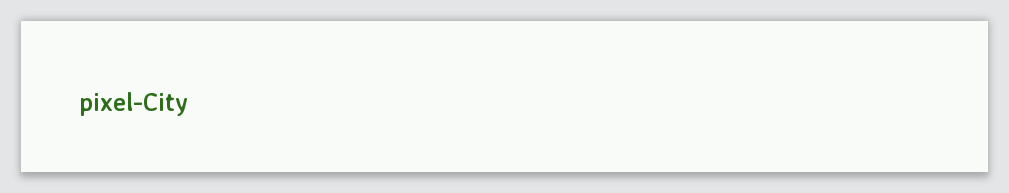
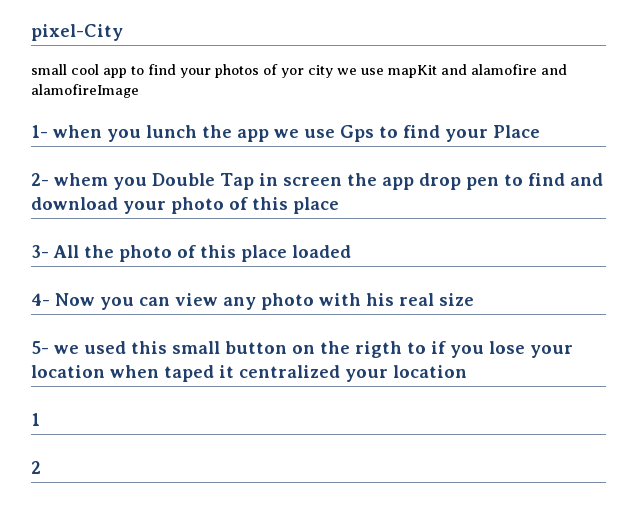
(188, 104) none -> [31,64,567,78] [31,84,139,98] [31,125,540,142] [31,173,603,190] [31,197,339,214] [31,245,351,262] [31,293,474,310] [31,341,573,358] [31,365,467,382] [31,413,40,426] [31,461,41,474] // small cool app to find your photos of yor city we use mapKit and alamofire and alamofireImage // 1- when you lunch the app we use Gps to find your Place // 2- whem you Double Tap in screen the app drop pen to find and download your photo of this place // 3- All the photo of this place loaded // 4- Now you can view any photo with his real size // 5- we used this small button on the rigth to if you lose your location when taped it centralized your location // 1 // 2

